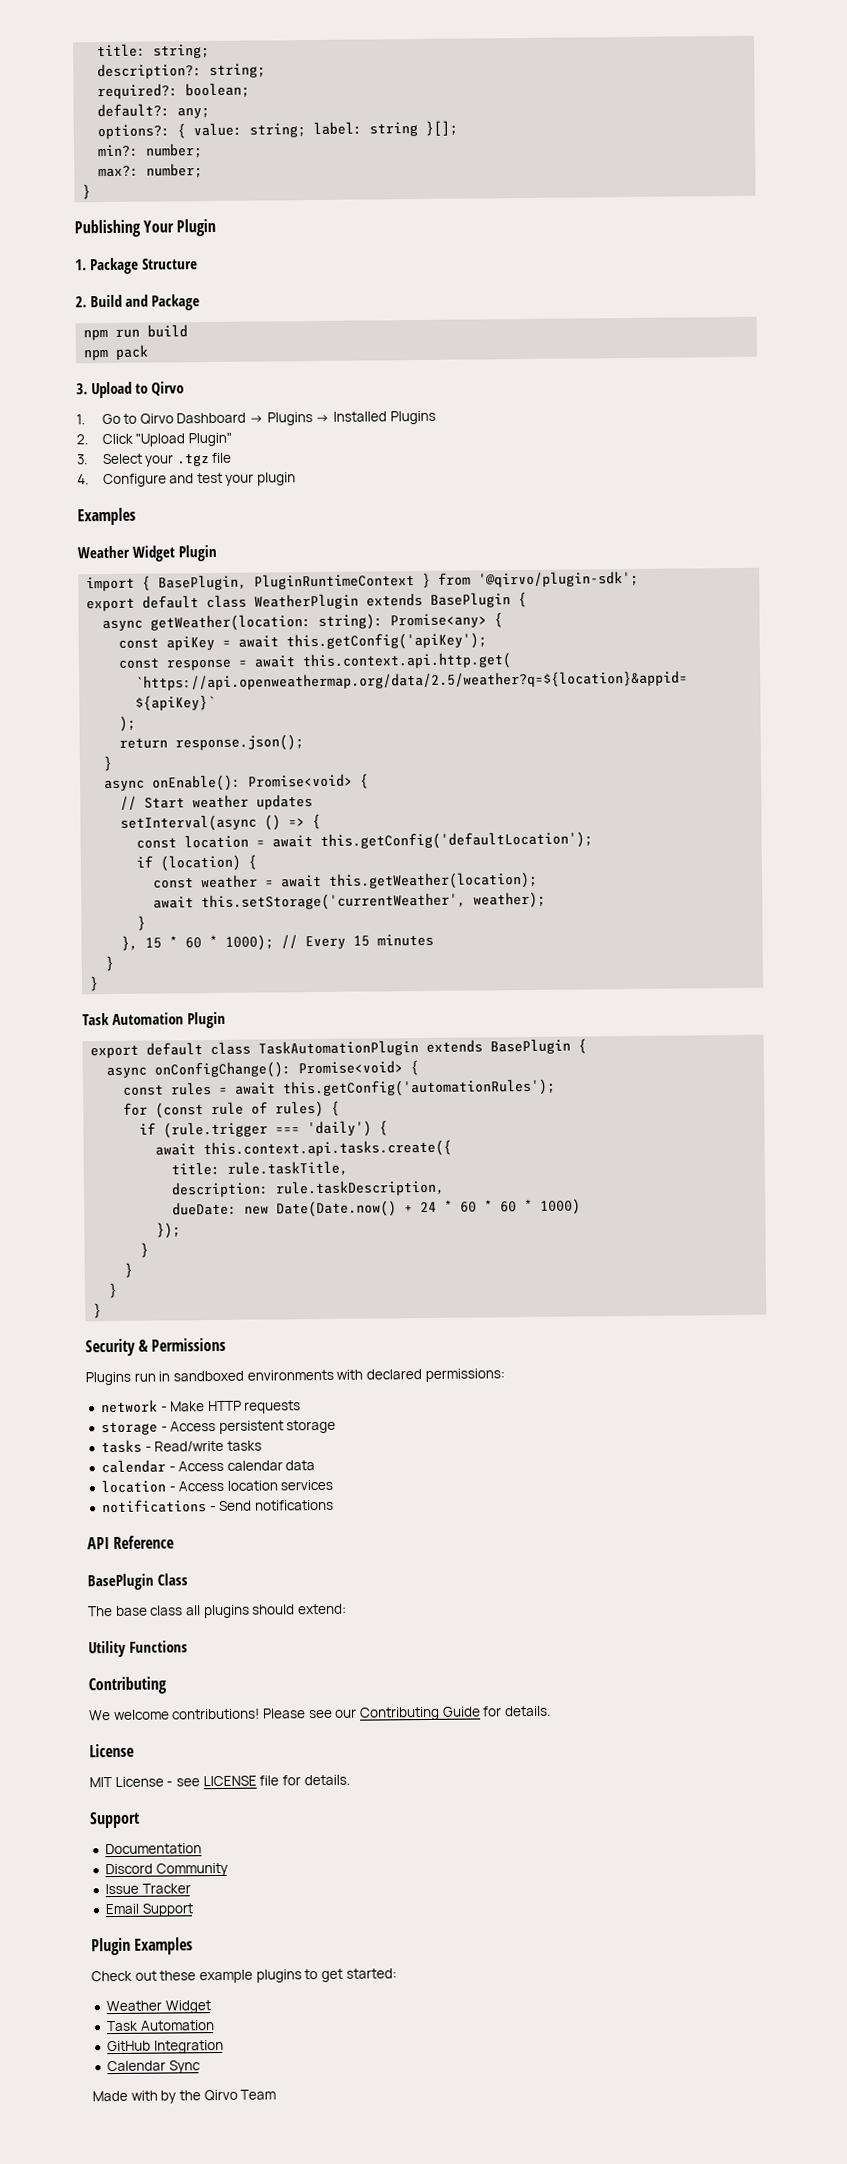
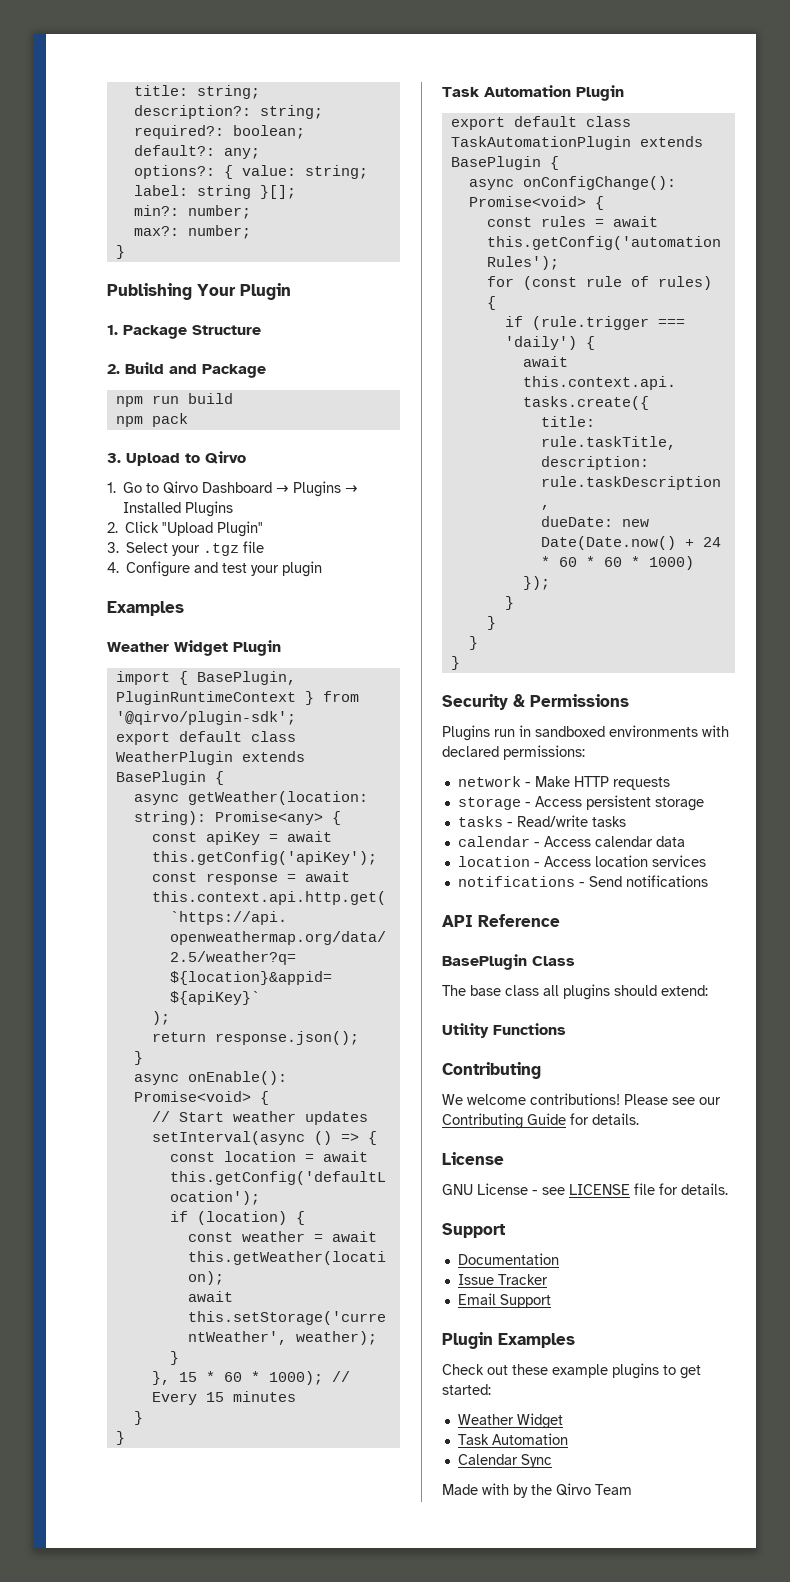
[89,1777,112,1788] MIT -> [442,1184,473,1195] GNU
[104,1862,228,1877] // Discord Community -> (559, 1259) none
[106,2039,224,2054] // GitHub Integration -> (568, 1439) none

